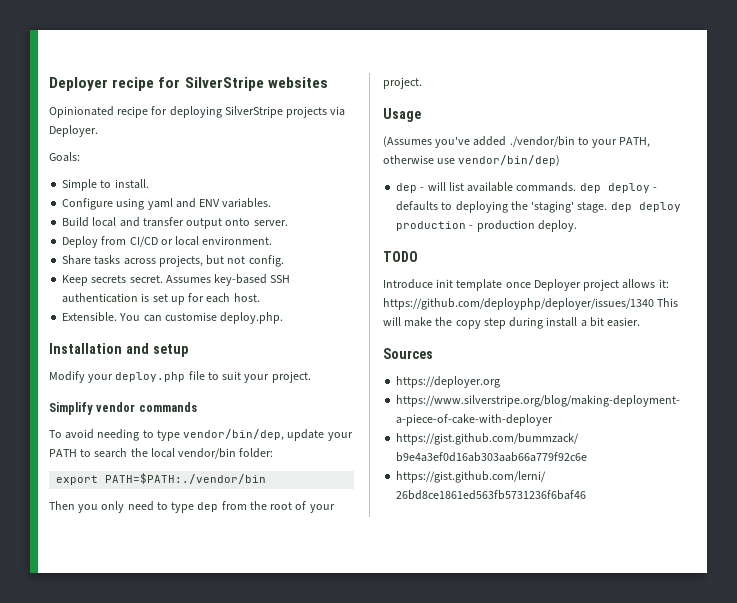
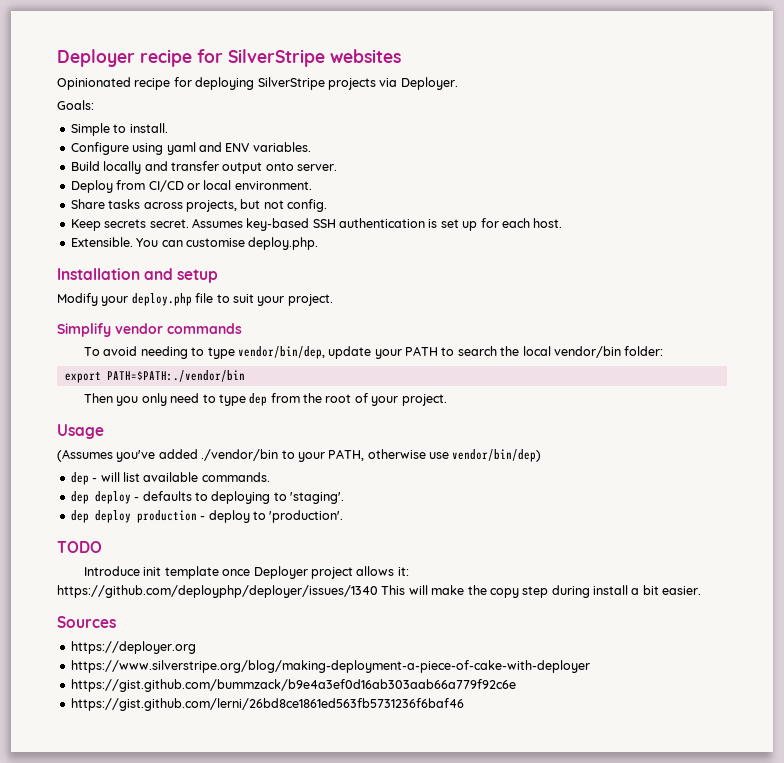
[92,217,117,227] local -> [103,161,142,174] locally
(577, 187) none -> (270, 477) //
[510,201,608,213] the 'staging' stage. -> [273,492,344,504] to 'staging'. //
[476,220,577,232] production deploy. -> [208,510,344,523] deploy to 'production'.

